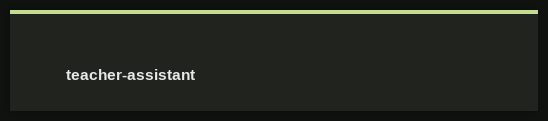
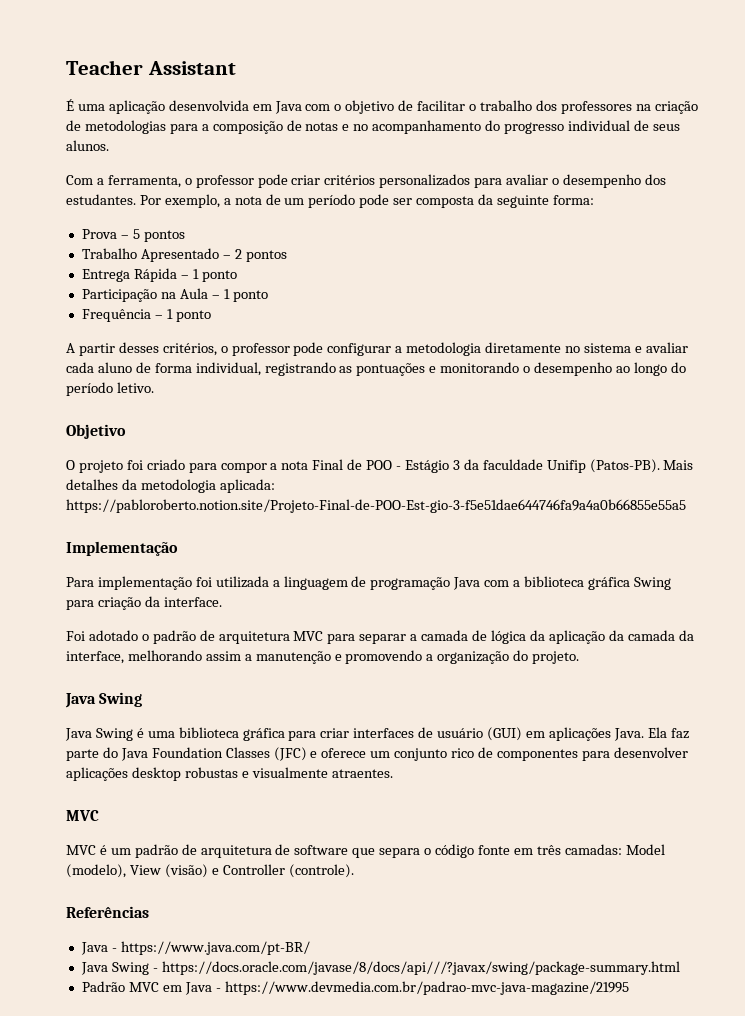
[66,69,195,80] teacher-assistant -> [66,60,236,75] [66,99,698,114] [66,120,680,134] [66,140,109,151] [66,174,666,188] [66,194,594,208] [81,229,185,242] [81,248,287,262] [81,268,237,282] [81,288,268,302] [81,309,211,322] [66,342,688,356] [66,362,686,376] [66,382,154,396] [66,424,126,439] [66,459,694,473] [66,479,275,493] [66,499,686,513] [66,541,178,556] [66,576,671,590] [66,596,222,610] [66,630,694,644] [66,650,580,664] [65,692,143,708] [65,727,689,741] [66,747,688,761] [66,767,393,781] [66,810,99,821] [66,844,665,858] [66,864,354,878] [66,906,149,918] [80,941,310,955] [80,961,680,975] [81,981,629,995] Teacher Assistant // É uma aplicação desenvolvida em Java com o objetivo de facilitar o trabalho dos professores na criação de metodologias para a composição de notas e no acompanhamento do progresso individual de seus alunos. // Com a ferramenta, o professor pode criar critérios personalizados para avaliar o desempenho dos estudantes. Por exemplo, a nota de um período pode ser composta da seguinte forma: // Prova – 5 pontos // Trabalho Apresentado – 2 pontos // Entrega Rápida – 1 ponto // Participação na Aula – 1 ponto // Frequência – 1 ponto // A partir desses critérios, o professor pode configurar a metodologia diretamente no sistema e avaliar cada aluno de forma individual, registrando as pontuações e monitorando o desempenho ao longo do período letivo. // Objetivo // O projeto foi criado para compor a nota Final de POO - Estágio 3 da faculdade Unifip (Patos-PB). Mais detalhes da metodologia aplicada: https://pabloroberto.notion.site/Projeto-Final-de-POO-Est-gio-3-f5e51dae644746fa9a4a0b66855e55a5 // Implementação // Para implementação foi utilizada a linguagem de programação Java com a biblioteca gráfica Swing para criação da interface. // Foi adotado o padrão de arquitetura MVC para separar a camada de lógica da aplicação da camada da interface, melhorando assim a manutenção e promovendo a organização do projeto. // Java Swing // Java Swing é uma biblioteca gráfica para criar interfaces de usuário (GUI) em aplicações Java. Ela faz parte do Java Foundation Classes (JFC) e oferece um conjunto rico de componentes para desenvolver aplicações desktop robustas e visualmente atraentes. // MVC // MVC é um padrão de arquitetura de software que separa o código fonte em três camadas: Model (modelo), View (visão) e Controller (controle). // Referências // Java - https://www.java.com/pt-BR/ // Java Swing - https://docs.oracle.com/javase/8/docs/api///?javax/swing/package-summary.html // Padrão MVC em Java - https://www.devmedia.com.br/padrao-mvc-java-magazine/21995

